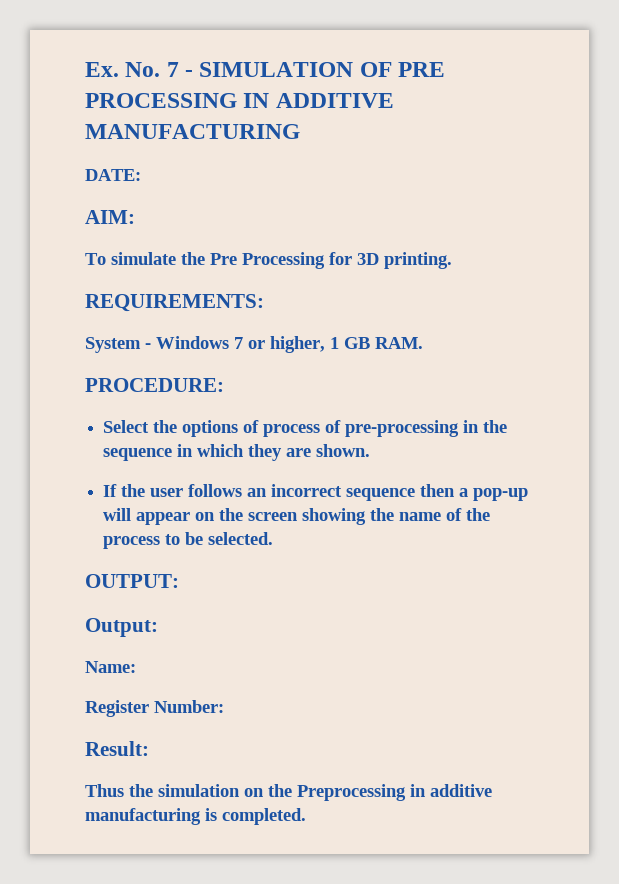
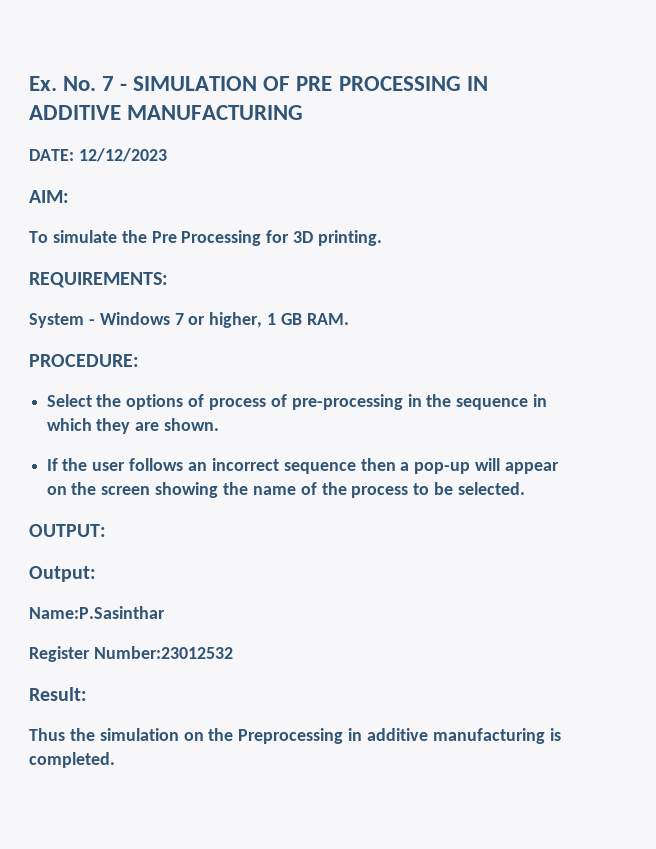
(141, 175) none -> [78,148,167,162] 12/12/2023
[85,661,136,673] Name: -> [29,606,165,619] Name:P.Sasinthar
[154,700,224,713] Number: -> [93,646,233,659] Number:23012532

